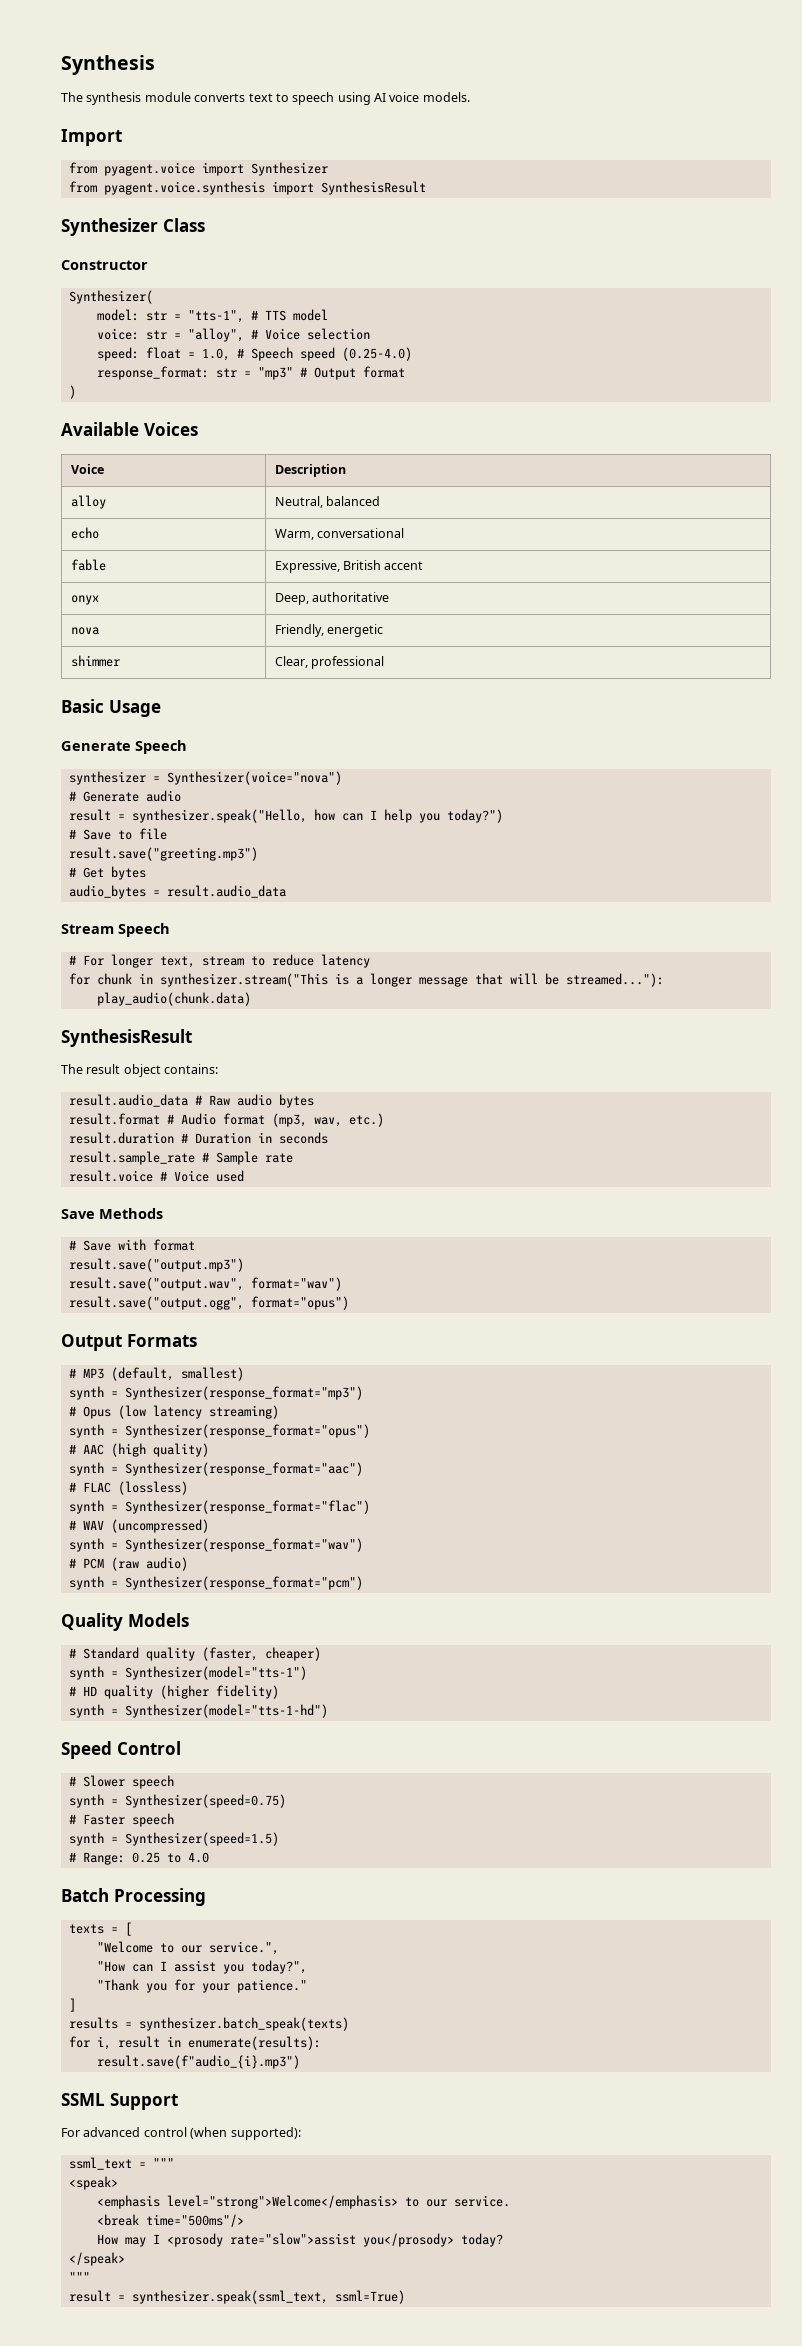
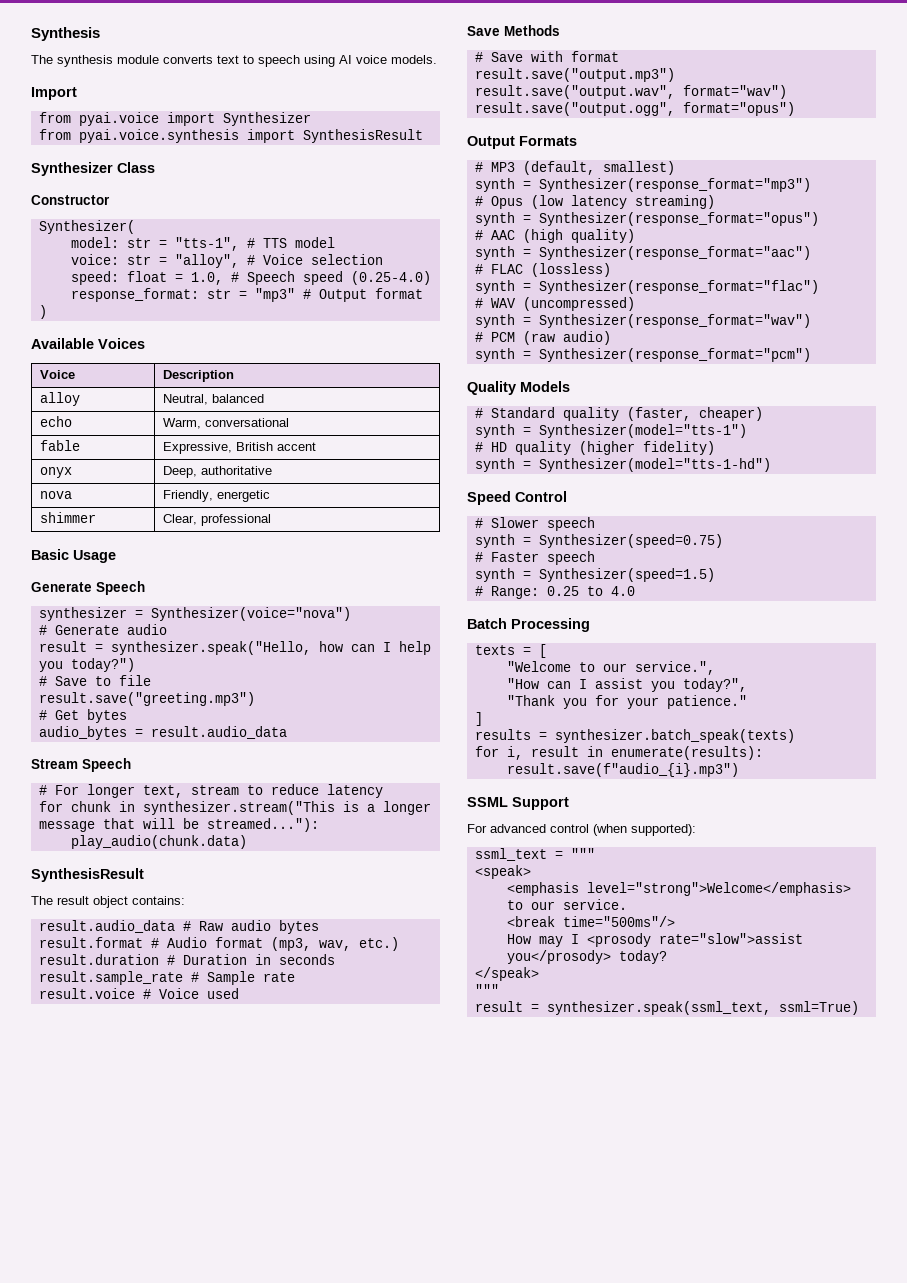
[103,162,195,176] pyagent.voice -> [78,112,159,126] pyai.voice
[103,181,265,195] pyagent.voice.synthesis -> [78,129,239,143] pyai.voice.synthesis

